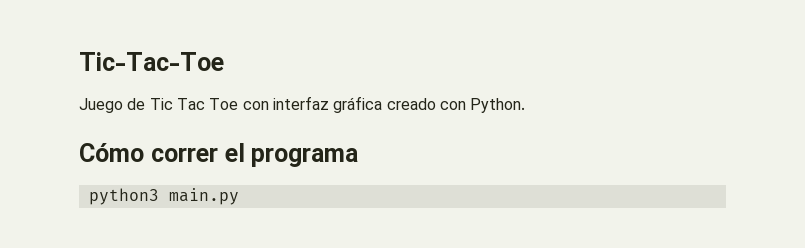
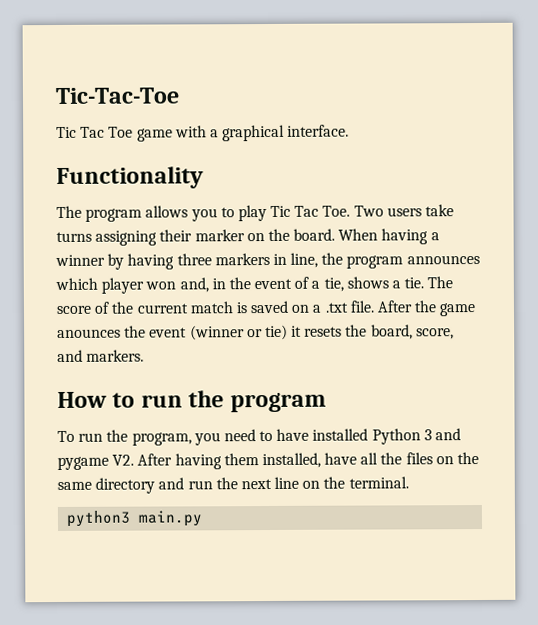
[79,98,146,113] Juego de -> (180, 96) none
[242,96,526,113] [79,143,359,167] con interfaz gráfica creado con Python. // Cómo correr el programa -> [136,124,350,142] [56,166,204,190] [56,204,455,222] [56,228,440,246] [55,252,480,270] [55,276,454,294] [56,300,477,317] [57,324,454,341] [57,349,145,362] [57,390,326,413] [57,428,462,446] [57,452,480,470] [57,476,409,494] game with a graphical interface. // Functionality // The program allows you to play Tic Tac Toe. Two users take turns assigning their marker on the board. When having a winner by having three markers in line, the program announces which player won and, in the event of a tie, shows a tie. The score of the current match is saved on a .txt file. After the game anounces the event (winner or tie) it resets the board, score, and markers. // How to run the program // To run the program, you need to have installed Python 3 and pygame V2. After having them installed, have all the files on the same directory and run the next line on the terminal.

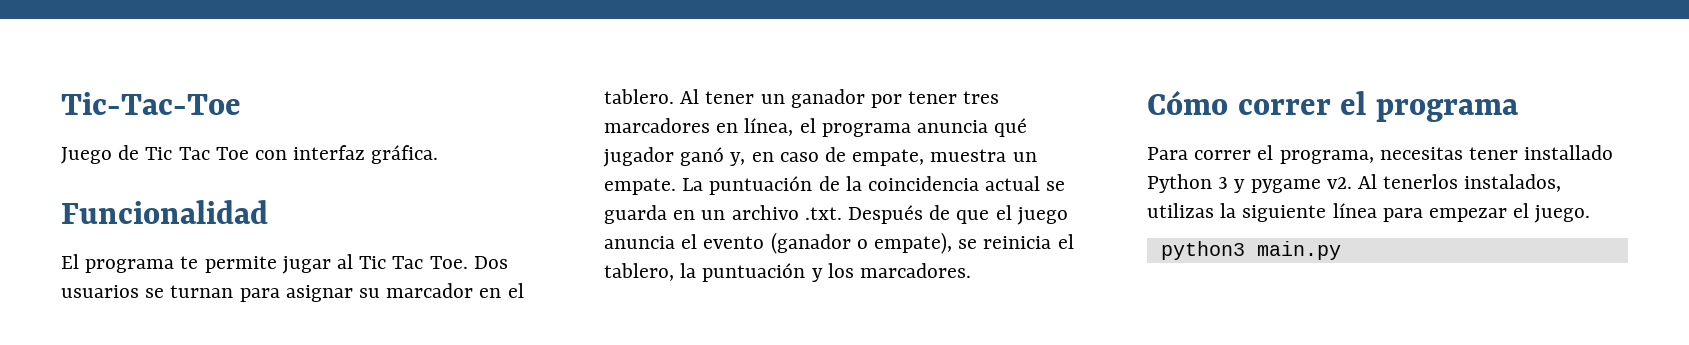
(180, 96) none -> [61,145,140,164] Juego de
[136,124,350,142] [56,166,204,190] [56,204,455,222] [56,228,440,246] [55,252,480,270] [55,276,454,294] [56,300,477,317] [57,324,454,341] [57,349,145,362] [57,390,326,413] [57,428,462,446] [57,452,480,470] [57,476,409,494] game with a graphical interface. // Functionality // The program allows you to play Tic Tac Toe. Two users take turns assigning their marker on the board. When having a winner by having three markers in line, the program announces which player won and, in the event of a tie, shows a tie. The score of the current match is saved on a .txt file. After the game anounces the event (winner or tie) it resets the board, score, and markers. // How to run the program // To run the program, you need to have installed Python 3 and pygame V2. After having them installed, have all the files on the same directory and run the next line on the terminal. -> [255,145,439,164] [61,200,268,224] [61,254,508,274] [61,283,524,302] [604,89,1000,108] [604,118,1028,137] [603,147,1037,167] [604,176,1066,195] [604,205,1068,225] [604,232,1074,254] [604,263,972,282] [1147,90,1519,122] [1147,145,1614,164] [1147,174,1562,193] [1147,203,1591,223] con interfaz gráfica. // Funcionalidad // El programa te permite jugar al Tic Tac Toe. Dos usuarios se turnan para asignar su marcador en el tablero. Al tener un ganador por tener tres marcadores en línea, el programa anuncia qué jugador ganó y, en caso de empate, muestra un empate. La puntuación de la coincidencia actual se guarda en un archivo .txt. Después de que el juego anuncia el evento (ganador o empate), se reinicia el tablero, la puntuación y los marcadores. // Cómo correr el programa // Para correr el programa, necesitas tener installado Python 3 y pygame v2. Al tenerlos instalados, utilizas la siguiente línea para empezar el juego.

